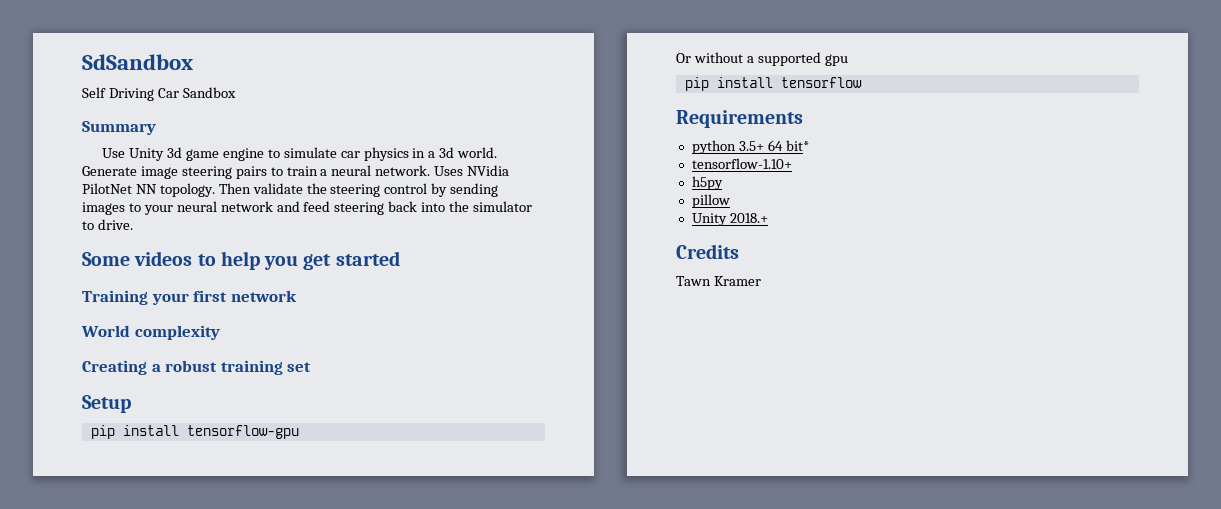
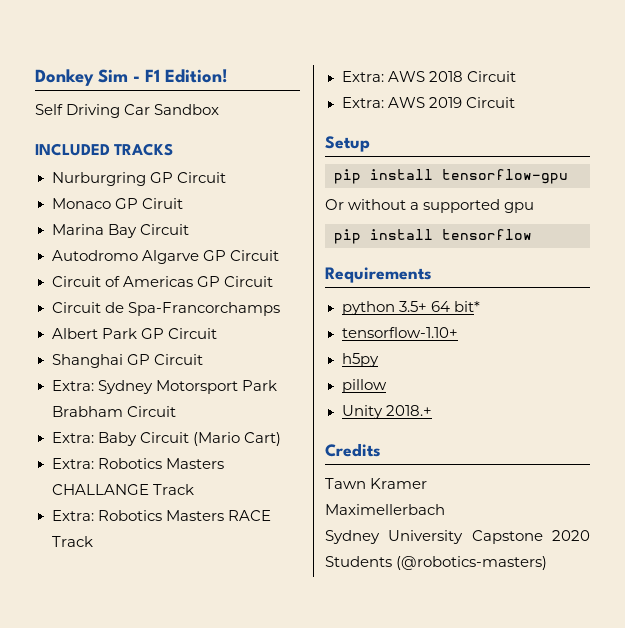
[82,54,193,70] SdSandbox -> [35,69,228,86] Donkey Sim - F1 Edition!
[82,121,156,135] [102,147,498,161] [82,165,510,179] [82,183,499,197] [82,201,533,215] [82,219,133,230] [82,251,400,270] [82,290,297,305] [81,325,220,340] [82,360,312,375] Summary // Use Unity 3d game engine to simulate car physics in a 3d world. Generate image steering pairs to train a neural network. Uses NVidia PilotNet NN topology. Then validate the steering control by sending images to your neural network and feed steering back into the simulator to drive. // Some videos to help you get started // Training your first network // World complexity // Creating a robust training set -> [35,143,174,156] [51,172,226,186] [51,198,183,209] [51,224,189,238] [51,250,279,264] [51,276,273,287] [51,302,280,316] [51,328,217,339] [51,354,203,368] [51,380,277,394] [51,406,176,417] [51,432,281,446] [51,458,224,469] [51,484,194,495] [51,510,271,521] [51,536,93,547] [341,71,516,82] [341,97,515,108] INCLUDED TRACKS // Nurburgring GP Circuit // Monaco GP Ciruit // Marina Bay Circuit // Autodromo Algarve GP Circuit // Circuit of Americas GP Circuit // Circuit de Spa-Francorchamps // Albert Park GP Circuit // Shanghai GP Circuit // Extra: Sydney Motorsport Park Brabham Circuit // Extra: Baby Circuit (Mario Cart) // Extra: Robotics Masters CHALLANGE Track // Extra: Robotics Masters RACE Track // Extra: AWS 2018 Circuit // Extra: AWS 2019 Circuit
(761, 281) none -> [325,504,445,515] [325,530,590,544] [325,556,548,570] // Maximellerbach // Sydney University Capstone 2020 Students (@robotics-masters)

